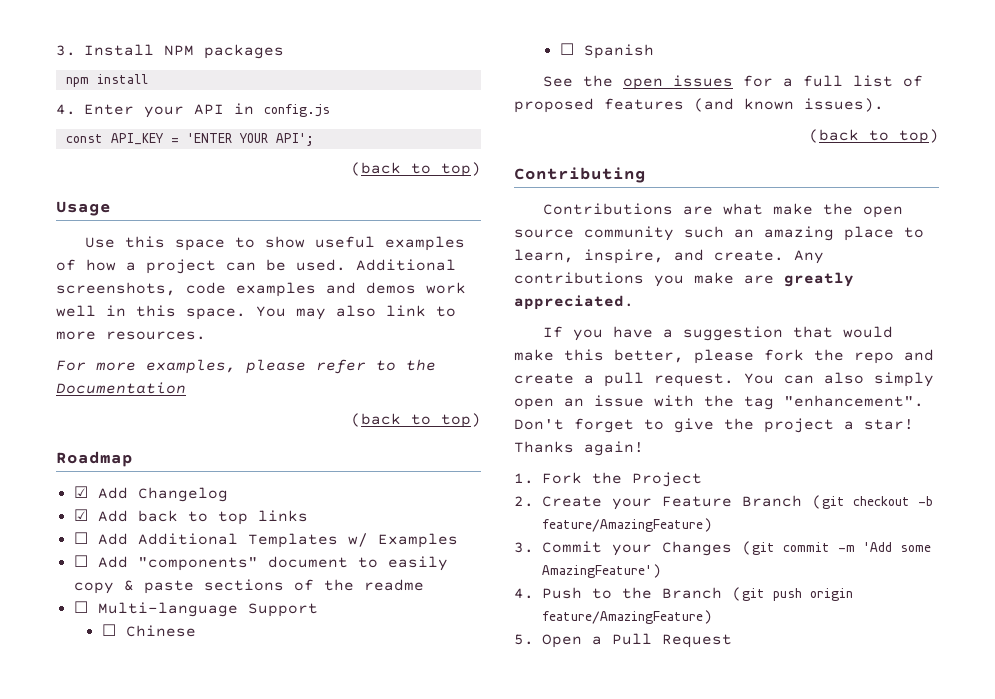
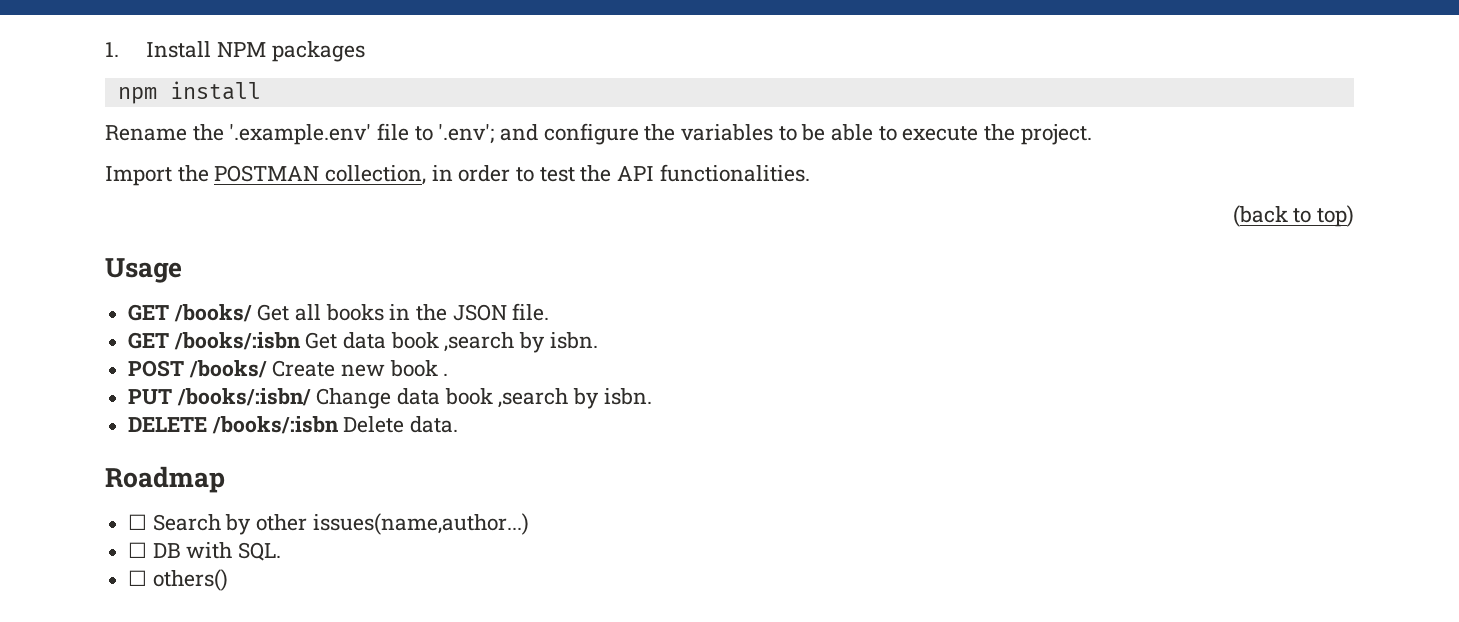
[56,45,76,56] 3. -> [105,42,119,57] 1.
[56,103,331,118] [65,133,314,146] [351,162,481,177] [56,201,111,216] [84,236,465,251] [56,259,456,274] [56,282,466,297] [56,305,456,320] [56,331,206,340] [56,359,436,374] [56,382,186,394] [351,413,481,428] [56,451,133,467] [73,486,228,502] [73,509,308,525] [73,532,458,548] [73,555,448,571] [73,579,424,594] [73,601,318,617] [101,624,196,637] [559,43,654,59] [542,75,923,90] [514,98,884,113] [809,129,939,144] [514,167,646,183] [542,203,903,218] [514,226,924,241] [514,249,824,264] [514,272,854,287] [514,295,634,310] [542,326,893,341] [514,349,934,364] [514,372,934,387] [514,395,924,410] [514,418,914,433] [514,441,644,456] [514,472,703,487] [514,495,934,510] [542,518,714,532] [514,541,932,556] [542,564,663,578] [514,587,854,601] [542,610,714,624] [514,633,733,648] 4. Enter your API in config.js // const API_KEY = 'ENTER YOUR API'; // (back to top) // Usage // Use this space to show useful examples of how a project can be used. Additional screenshots, code examples and demos work well in this space. You may also link to more resources. // For more examples, please refer to the Documentation // (back to top) // Roadmap // ☑ Add Changelog // ☑ Add back to top links // ☐ Add Additional Templates w/ Examples // ☐ Add "components" document to easily copy & paste sections of the readme // ☐ Multi-language Support // ☐ Chinese // ☐ Spanish // See the open issues for a full list of proposed features (and known issues). // (back to top) // Contributing // Contributions are what make the open source community such an amazing place to learn, inspire, and create. Any contributions you make are greatly appreciated. // If you have a suggestion that would make this better, please fork the repo and create a pull request. You can also simply open an issue with the tag "enhancement". Don't forget to give the project a star! Thanks again! // 1. Fork the Project // 2. Create your Feature Branch (git checkout -b feature/AmazingFeature) // 3. Commit your Changes (git commit -m 'Add some AmazingFeature') // 4. Push to the Branch (git push origin feature/AmazingFeature) // 5. Open a Pull Request -> [105,123,1092,145] [105,164,810,186] [1232,205,1355,227] [105,258,182,283] [128,303,550,322] [128,332,598,353] [128,360,449,378] [128,388,652,409] [128,416,459,434] [105,466,225,493] [128,513,529,535] [128,542,282,561] [128,569,228,591] Rename the '.example.env' file to '.env'; and configure the variables to be able to execute the project. // Import the POSTMAN collection, in order to test the API functionalities. // (back to top) // Usage // GET /books/ Get all books in the JSON file. // GET /books/:isbn Get data book ,search by isbn. // POST /books/ Create new book . // PUT /books/:isbn/ Change data book ,search by isbn. // DELETE /books/:isbn Delete data. // Roadmap // ☐ Search by other issues(name,author...) // ☐ DB with SQL. // ☐ others()

